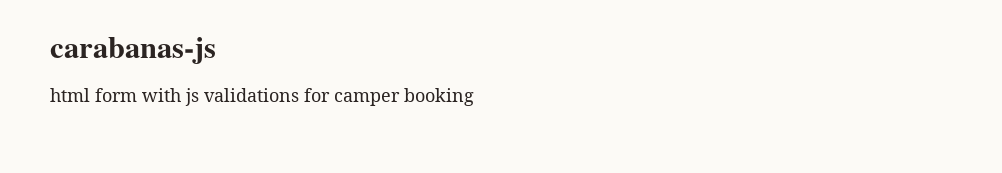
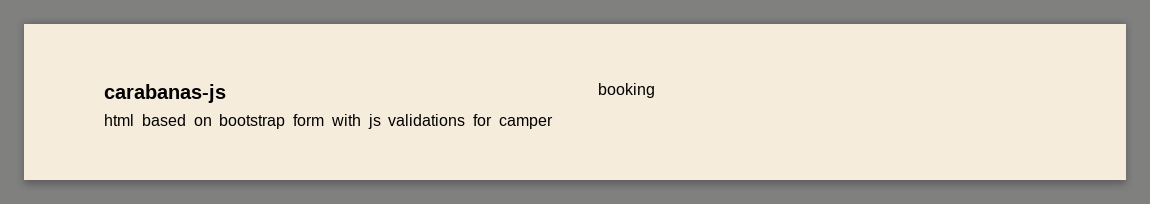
(90, 95) none -> [141,114,286,129] based on bootstrap

